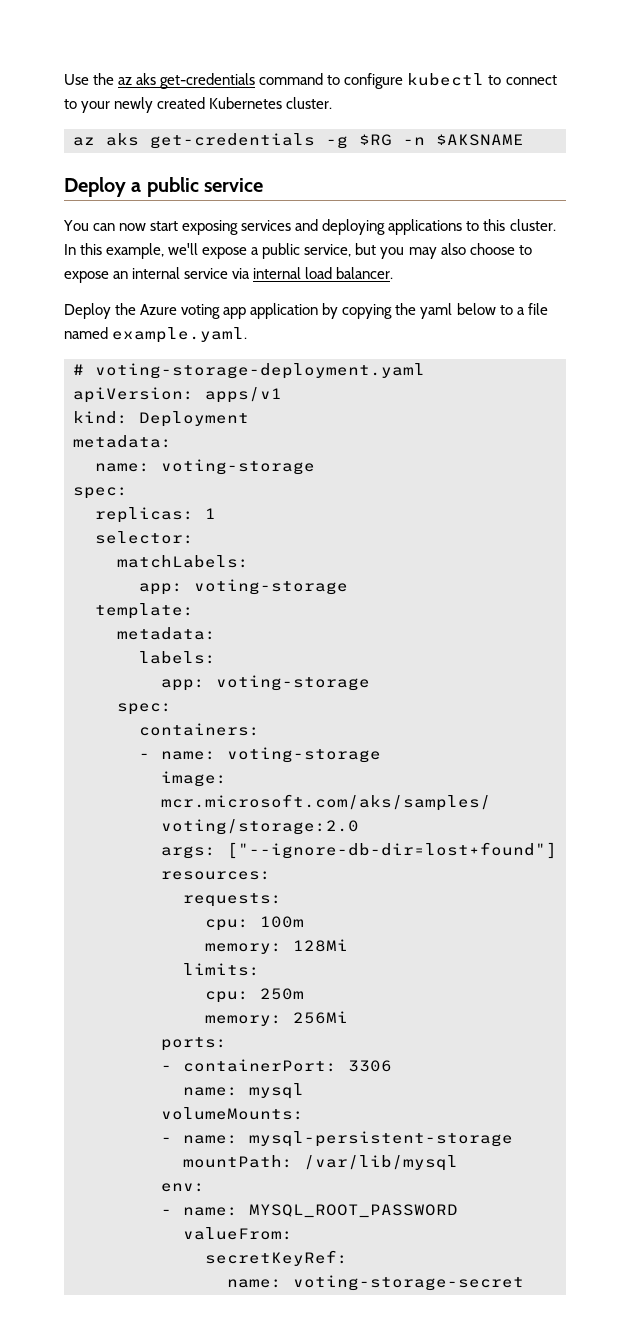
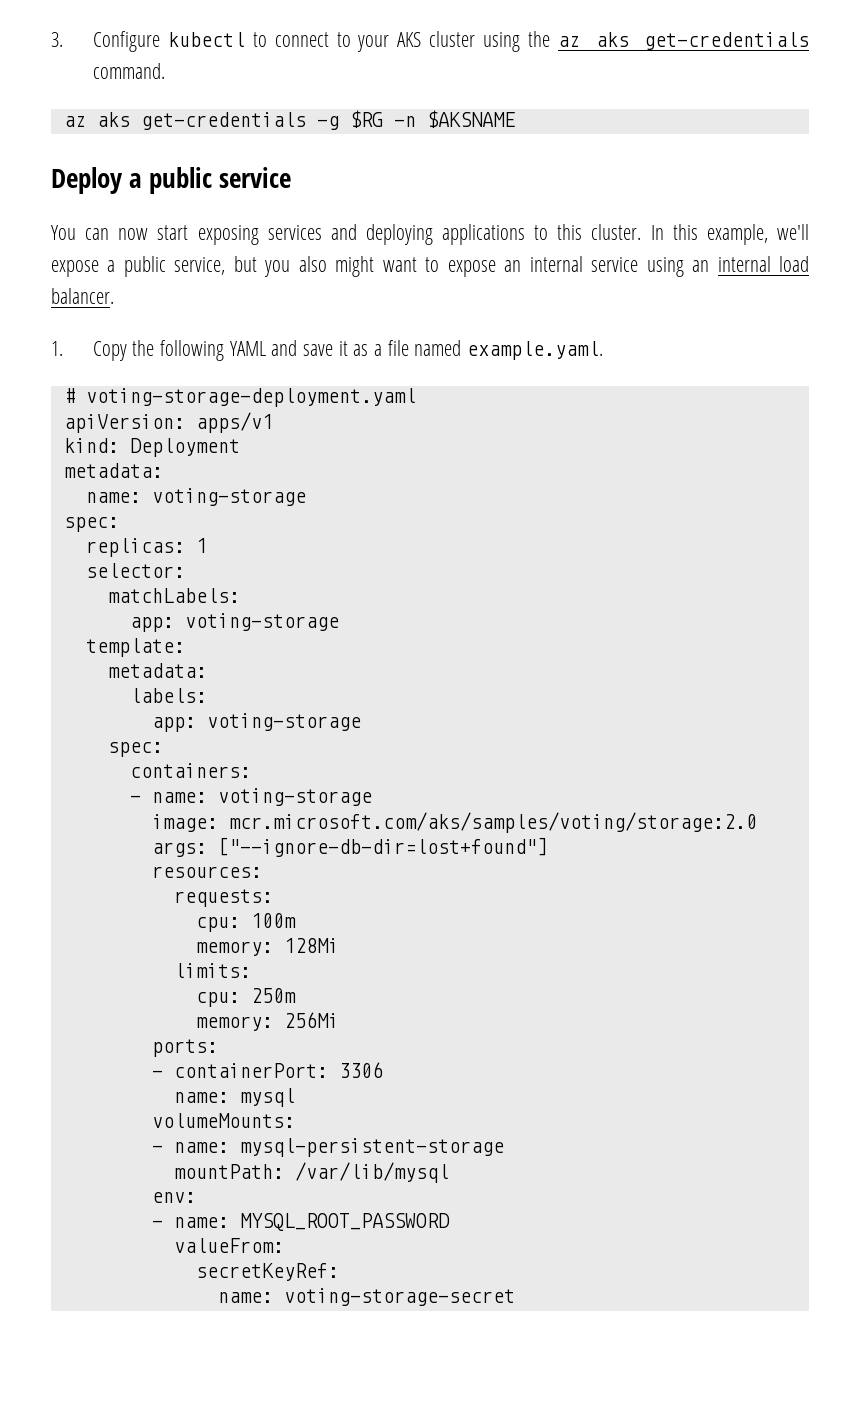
[64,73,404,89] Use the az aks get-credentials command to configure -> [51,31,160,52] 3. Configure
[114,97,333,113] newly created Kubernetes cluster. -> [397,31,809,52] [92,63,165,79] AKS cluster using the az aks get-credentials command.
[408,243,515,259] may also choose -> [298,256,417,277] also might want
[232,268,251,279] via -> [646,257,710,277] using an
[64,303,513,319] Deploy the Azure voting app application by copying the yaml below to -> [51,340,369,361] 1. Copy the following YAML and save it as

